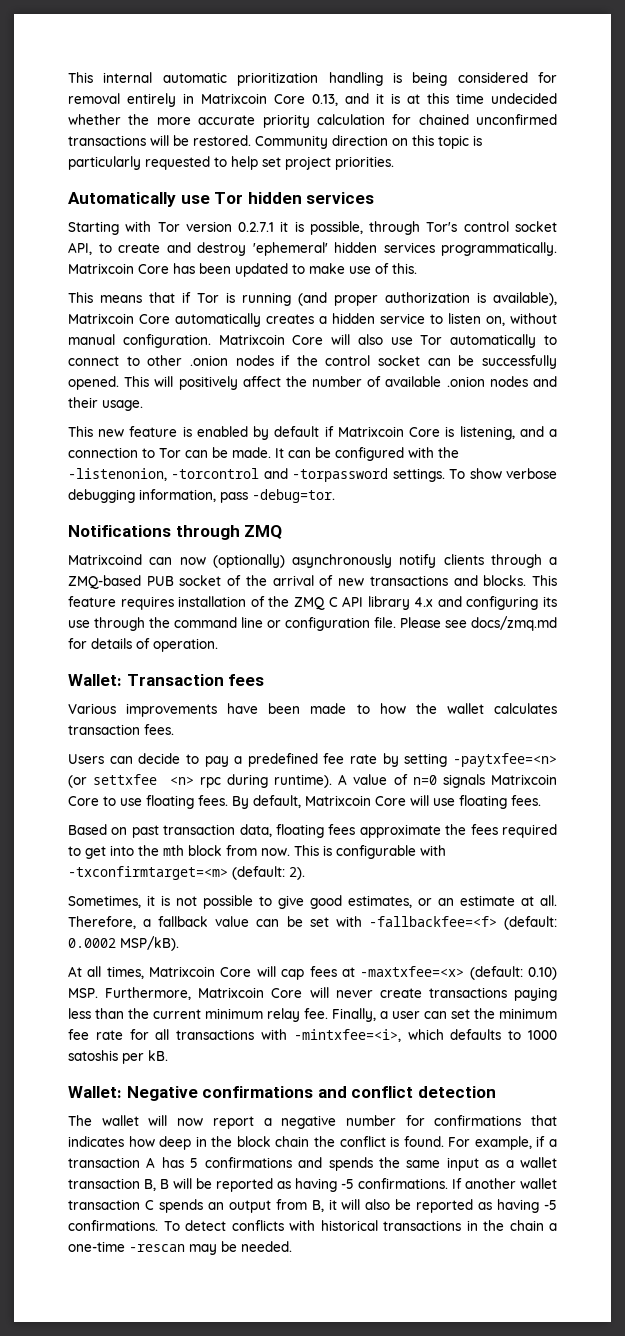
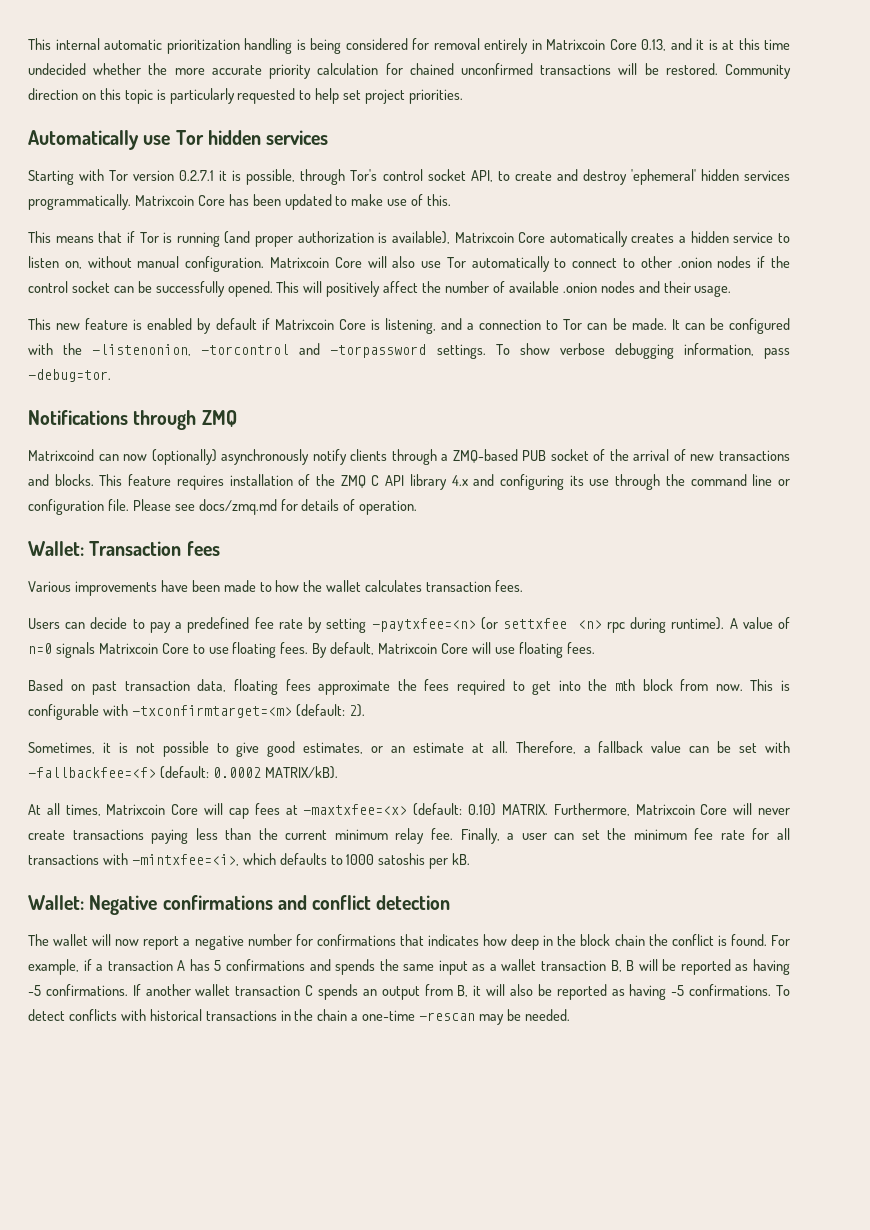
[120,936,179,951] MSP/kB). -> [264,766,338,779] MATRIX/kB).
[68,988,98,998] MSP. -> [501,804,548,815] MATRIX.

